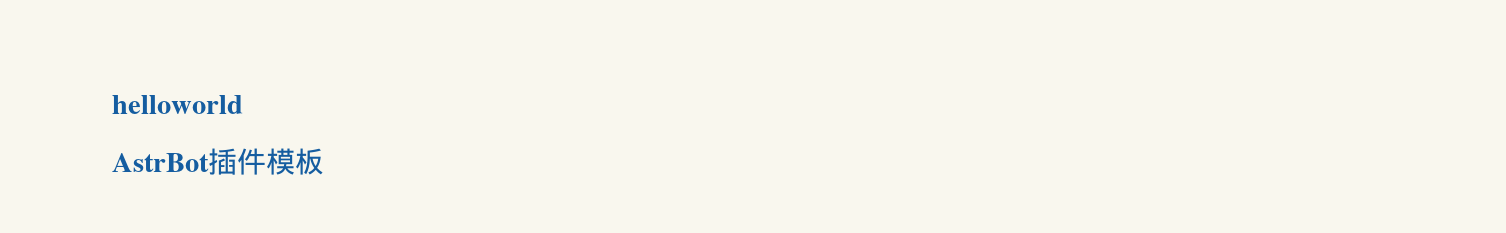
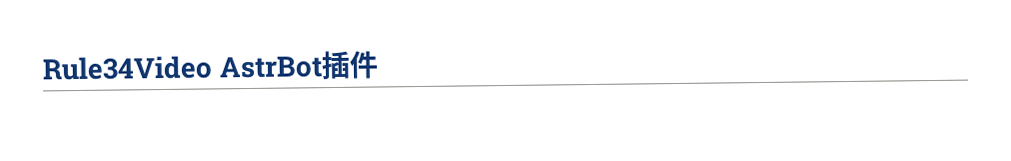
[112,95,243,114] helloworld // -> [42,55,212,81] Rule34Video
[266,148,324,175] 模板 -> (378, 64) none

